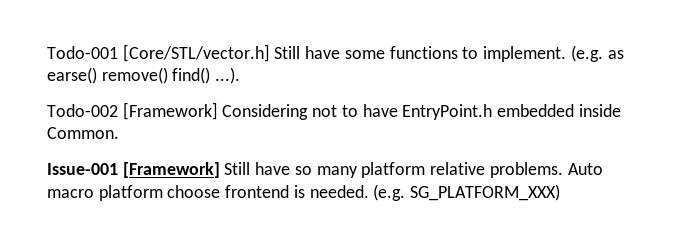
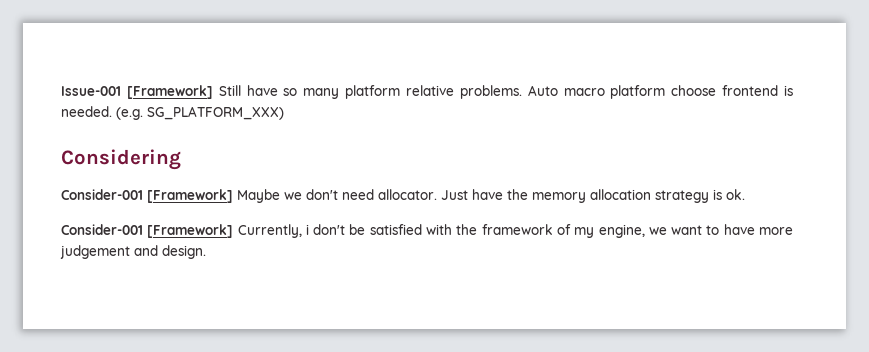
[47,44,624,62] [47,67,241,84] [47,102,621,120] [47,127,119,139] Todo-001 [Core/STL/vector.h] Still have some functions to implement. (e.g. as earse() remove() find() ...). // Todo-002 [Framework] Considering not to have EntryPoint.h embedded inside Common. // -> (61, 91) none
(561, 192) none -> [61,149,181,170] [61,189,745,203] [61,224,793,238] [60,245,206,259] // Considering // Consider-001 [Framework] Maybe we don't need allocator. Just have the memory allocation strategy is ok. // Consider-001 [Framework] Currently, i don't be satisfied with the framework of my engine, we want to have more judgement and design.

